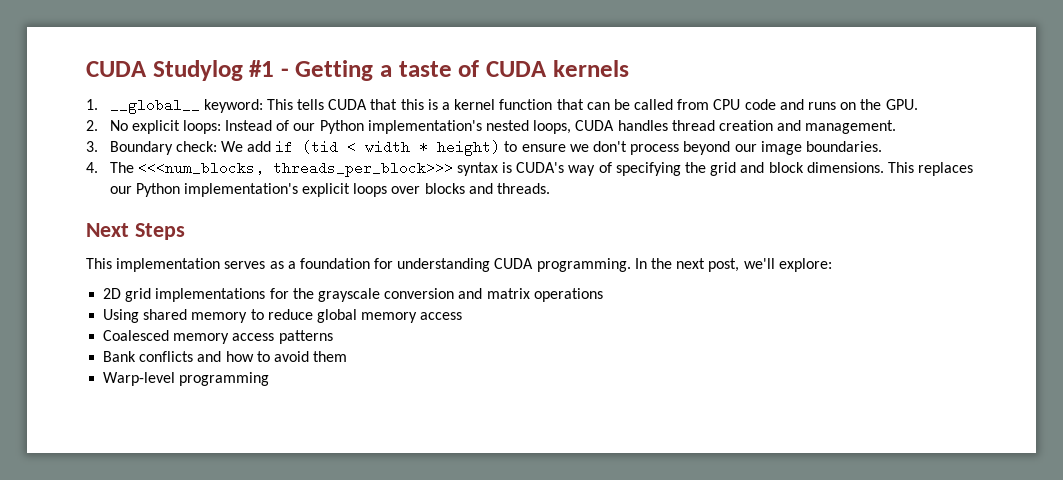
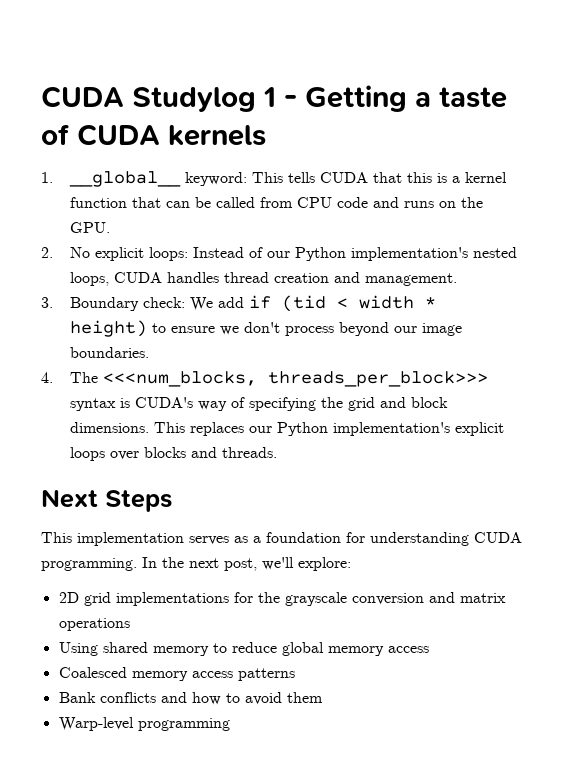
[249,60,275,77] #1 -> [263,87,276,107] 1

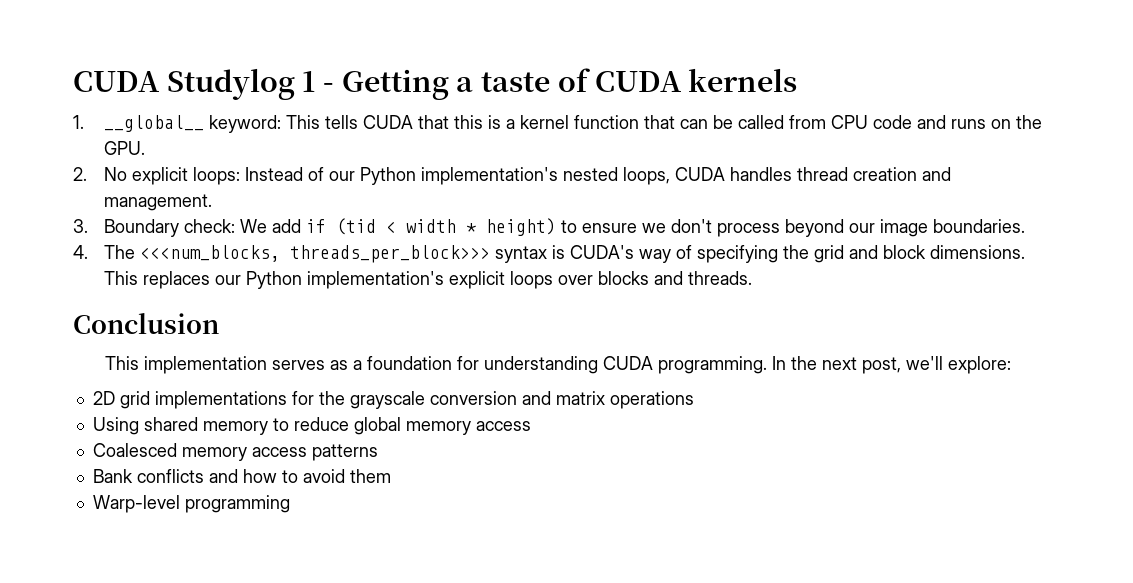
[41,489,172,512] Next Steps -> [73,313,219,334] Conclusion

